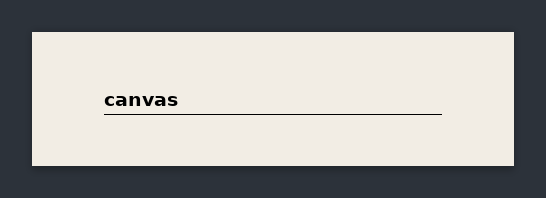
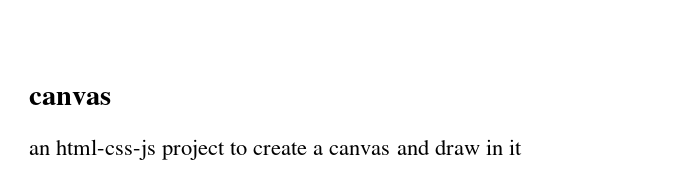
[104,96,178,106] canvas -> [29,92,111,105] [29,139,522,160] canvas // an html-css-js project to create a canvas and draw in it

